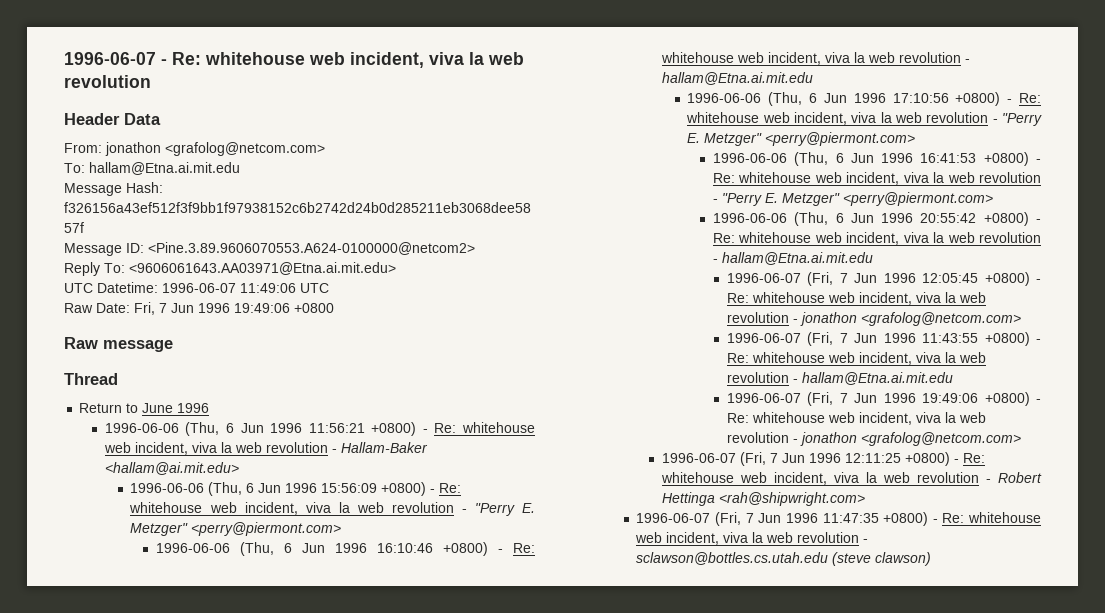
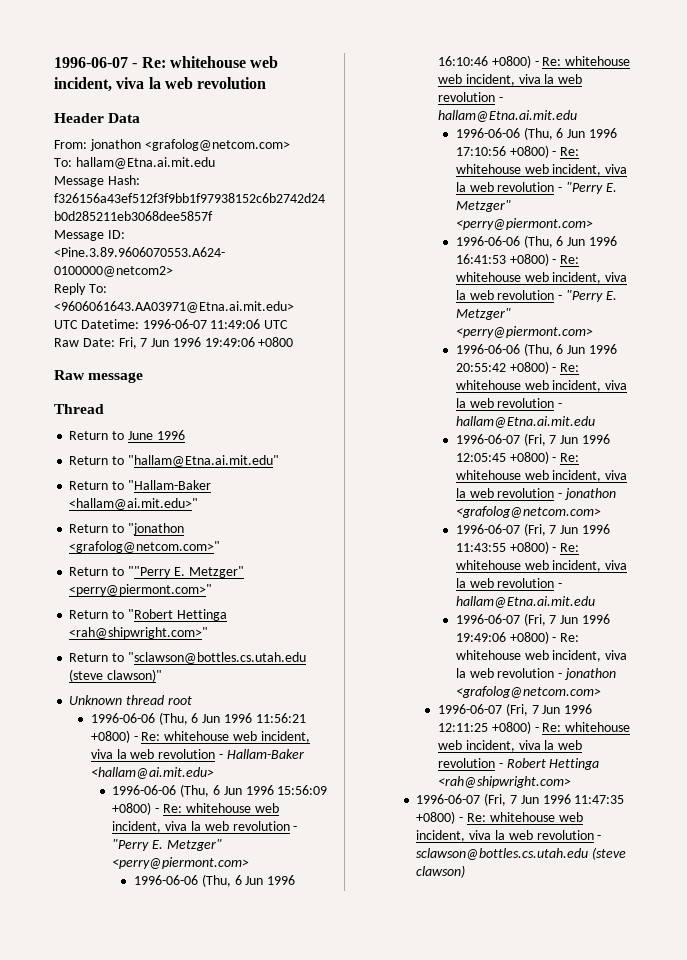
(210, 408) none -> [69,455,279,467] [69,480,211,490] [69,498,199,510] [69,523,184,535] [69,541,221,553] [69,566,244,578] [69,584,213,596] [69,609,227,621] [69,627,209,639] [69,652,306,664] [69,669,163,682] [69,695,192,705] // Return to "hallam@Etna.ai.mit.edu" // Return to "Hallam-Baker <hallam@ai.mit.edu>" // Return to "jonathon <grafolog@netcom.com>" // Return to ""Perry E. Metzger" <perry@piermont.com>" // Return to "Robert Hettinga <rah@shipwright.com>" // Return to "sclawson@bottles.cs.utah.edu (steve clawson)" // Unknown thread root

